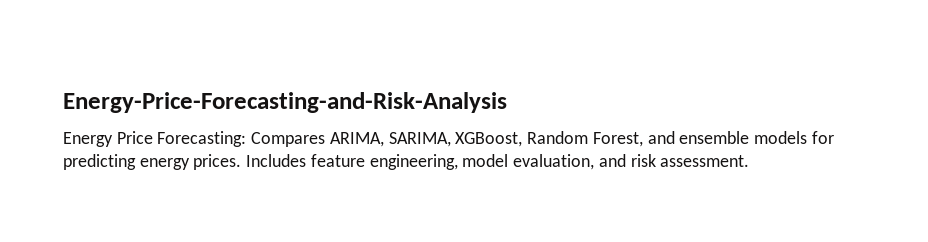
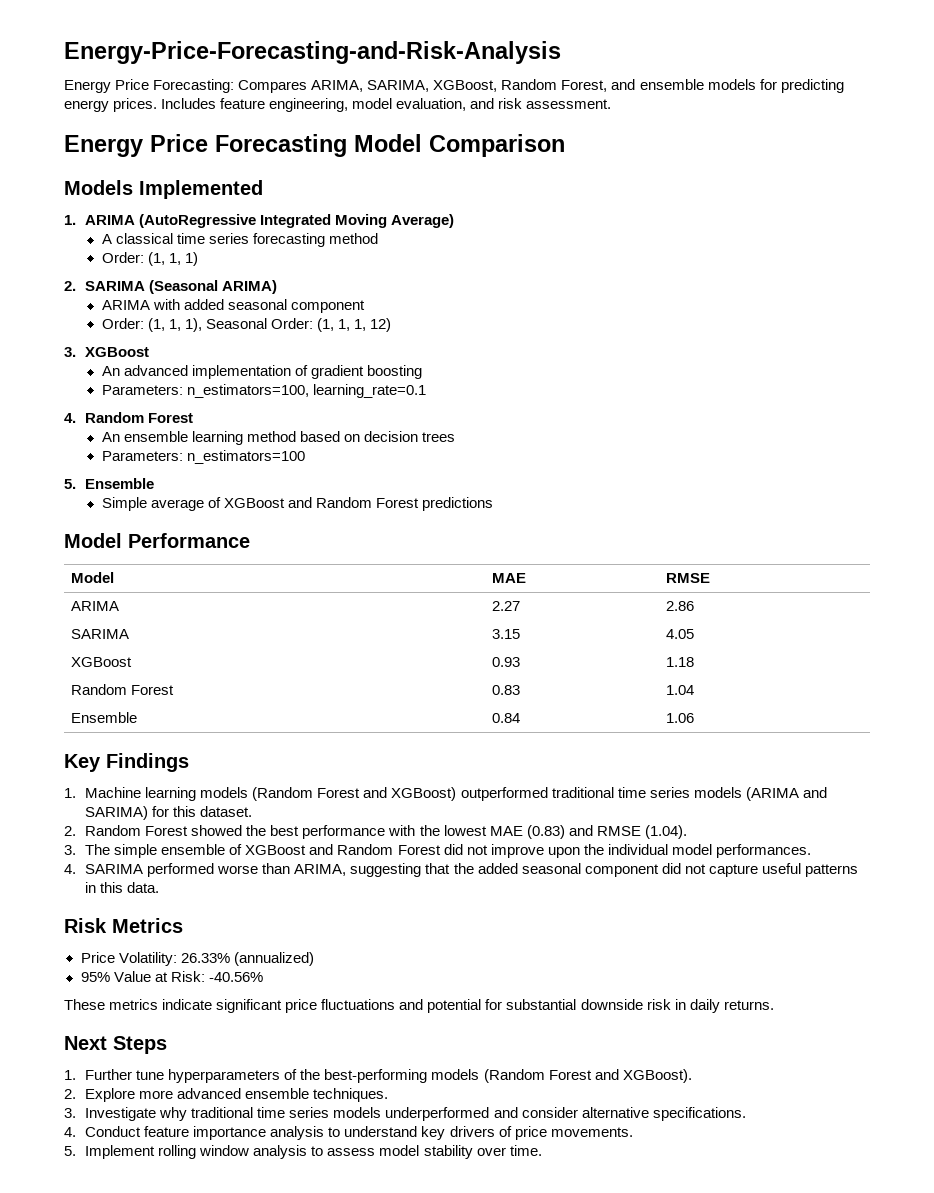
(750, 161) none -> [64,134,565,157] [64,180,263,199] [64,214,455,228] [101,233,378,247] [101,252,198,266] [64,280,278,294] [101,299,365,313] [101,318,392,332] [64,347,150,357] [101,365,422,379] [101,384,426,398] [64,412,194,423] [101,431,456,445] [101,450,305,464] [64,478,155,489] [101,497,494,511] [64,533,250,548] [70,572,114,583] [491,573,526,583] [665,573,710,583] [70,601,119,611] [491,601,520,611] [665,601,694,611] [70,629,129,639] [491,629,520,639] [665,629,694,639] [70,657,132,667] [491,657,520,667] [665,657,694,667] [70,684,174,695] [491,685,520,695] [665,685,694,695] [70,712,137,723] [491,713,520,723] [665,713,694,723] [64,753,189,772] [64,787,827,801] [85,806,253,820] [64,825,687,839] [64,844,811,858] [64,863,858,877] [85,882,160,893] [64,918,183,933] [80,952,314,966] [80,971,263,982] [64,999,774,1013] [64,1036,167,1054] [64,1069,692,1083] [64,1088,389,1102] [64,1107,746,1121] [64,1126,633,1140] [64,1145,542,1159] // Energy Price Forecasting Model Comparison // Models Implemented // 1. ARIMA (AutoRegressive Integrated Moving Average) // A classical time series forecasting method // Order: (1, 1, 1) // 2. SARIMA (Seasonal ARIMA) // ARIMA with added seasonal component // Order: (1, 1, 1), Seasonal Order: (1, 1, 1, 12) // 3. XGBoost // An advanced implementation of gradient boosting // Parameters: n_estimators=100, learning_rate=0.1 // 4. Random Forest // An ensemble learning method based on decision trees // Parameters: n_estimators=100 // 5. Ensemble // Simple average of XGBoost and Random Forest predictions // Model Performance // Model | MAE | RMSE // ARIMA | 2.27 | 2.86 // SARIMA | 3.15 | 4.05 // XGBoost | 0.93 | 1.18 // Random Forest | 0.83 | 1.04 // Ensemble | 0.84 | 1.06 // Key Findings // 1. Machine learning models (Random Forest and XGBoost) outperformed traditional time series models (ARIMA and SARIMA) for this dataset. // 2. Random Forest showed the best performance with the lowest MAE (0.83) and RMSE (1.04). // 3. The simple ensemble of XGBoost and Random Forest did not improve upon the individual model performances. // 4. SARIMA performed worse than ARIMA, suggesting that the added seasonal component did not capture useful patterns in this data. // Risk Metrics // Price Volatility: 26.33% (annualized) // 95% Value at Risk: -40.56% // These metrics indicate significant price fluctuations and potential for substantial downside risk in daily returns. // Next Steps // 1. Further tune hyperparameters of the best-performing models (Random Forest and XGBoost). // 2. Explore more advanced ensemble techniques. // 3. Investigate why traditional time series models underperformed and consider alternative specifications. // 4. Conduct feature importance analysis to understand key drivers of price movements. // 5. Implement rolling window analysis to assess model stability over time.

